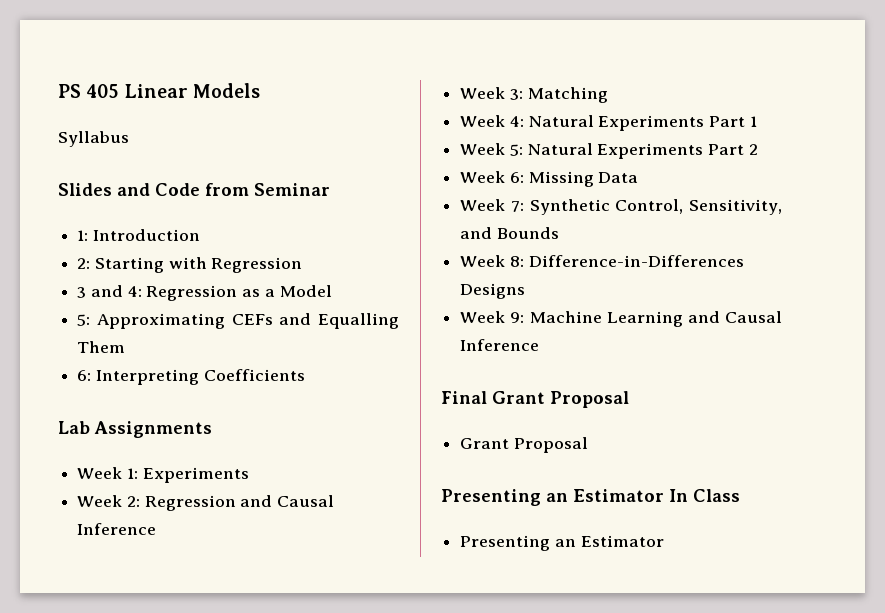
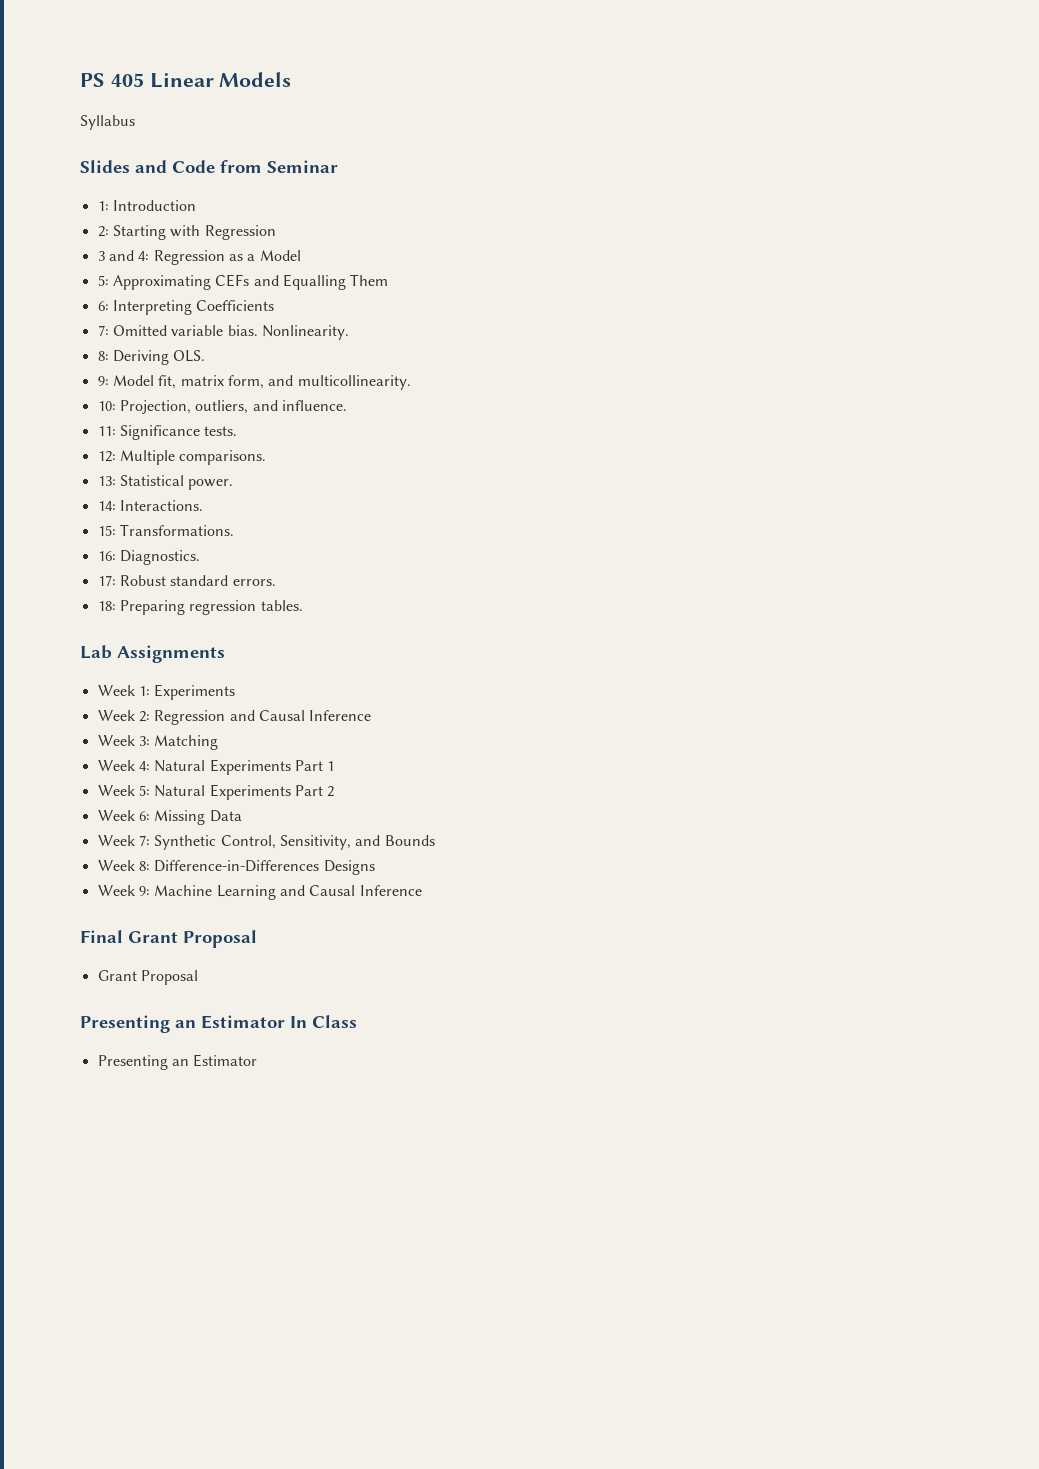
(305, 375) none -> [97,325,349,340] [97,350,206,365] [97,375,411,390] [97,400,347,414] [97,425,238,440] [97,450,267,465] [97,475,234,490] [97,500,203,511] [97,524,234,536] [97,550,200,565] [97,575,276,586] [97,600,303,615] // 7: Omitted variable bias. Nonlinearity. // 8: Deriving OLS. // 9: Model fit, matrix form, and multicollinearity. // 10: Projection, outliers, and influence. // 11: Significance tests. // 12: Multiple comparisons. // 13: Statistical power. // 14: Interactions. // 15: Transformations. // 16: Diagnostics. // 17: Robust standard errors. // 18: Preparing regression tables.

